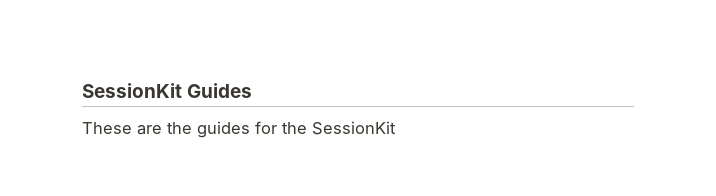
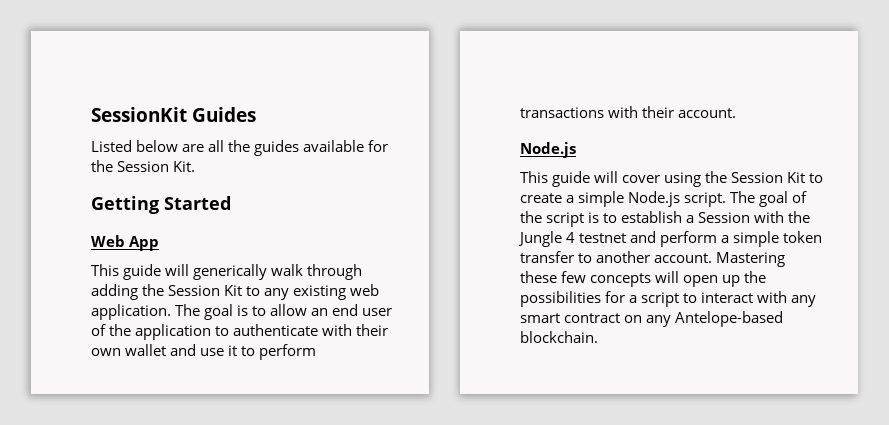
[82,122,162,135] These are -> [91,140,225,152] Listed below are all
(250, 129) none -> [303,140,365,152] available
[312,121,396,135] SessionKit -> [117,161,196,172] [91,196,231,214] [91,235,160,251] [91,264,363,280] [91,284,380,300] [91,304,393,320] [91,324,389,340] [91,344,317,360] [520,106,737,118] [520,142,576,158] [520,171,824,187] [520,191,808,207] [520,211,811,227] [518,231,823,247] [520,251,786,267] [520,271,767,287] [520,291,817,307] [520,311,784,327] [520,331,598,343] Session Kit. // Getting Started // Web App // This guide will generically walk through adding the Session Kit to any existing web application. The goal is to allow an end user of the application to authenticate with their own wallet and use it to perform transactions with their account. // Node.js // This guide will cover using the Session Kit to create a simple Node.js script. The goal of the script is to establish a Session with the Jungle 4 testnet and perform a simple token transfer to another account. Mastering these few concepts will open up the possibilities for a script to interact with any smart contract on any Antelope-based blockchain.

